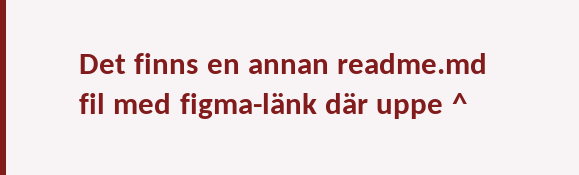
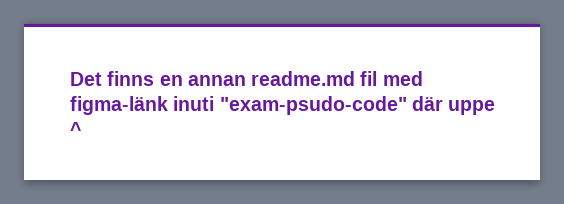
(317, 106) none -> [173,96,407,115] inuti "exam-psudo-code"

